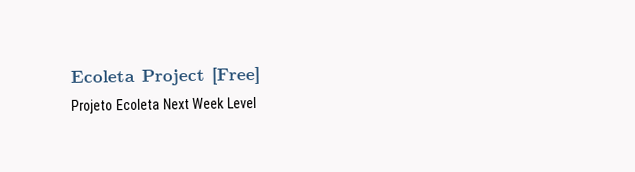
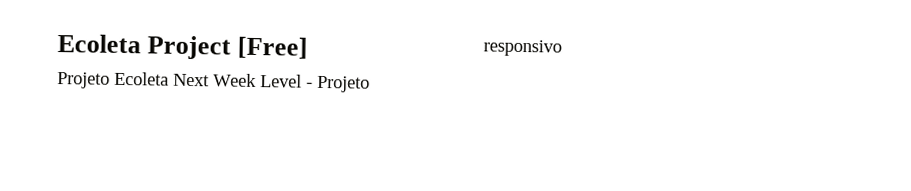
(258, 102) none -> [306,75,370,93] [483,39,562,57] - Projeto responsivo

